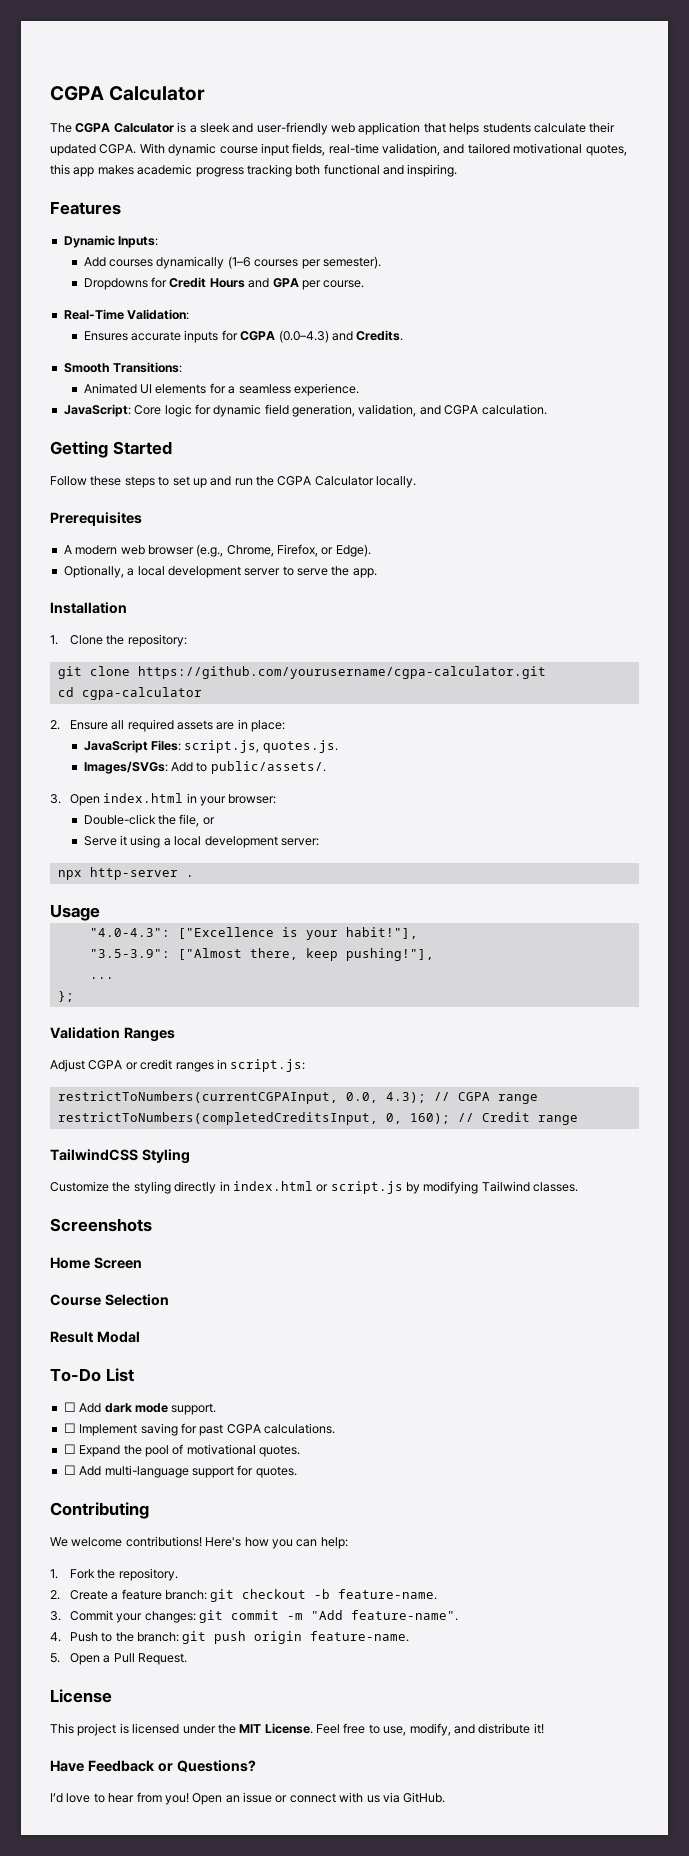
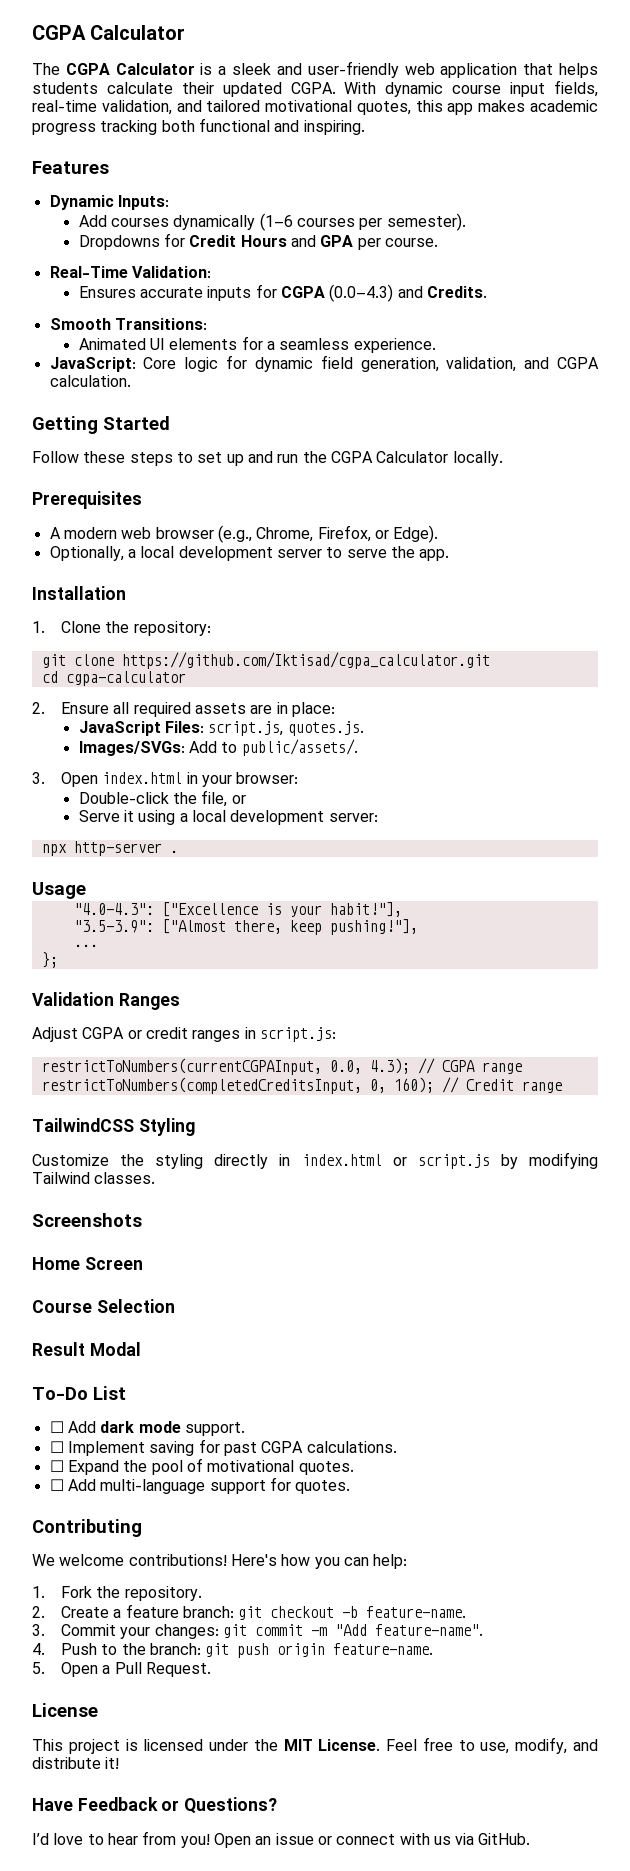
[137,666,546,679] https://github.com/yourusername/cgpa-calculator.git -> [121,652,490,669] https://github.com/Iktisad/cgpa_calculator.git

